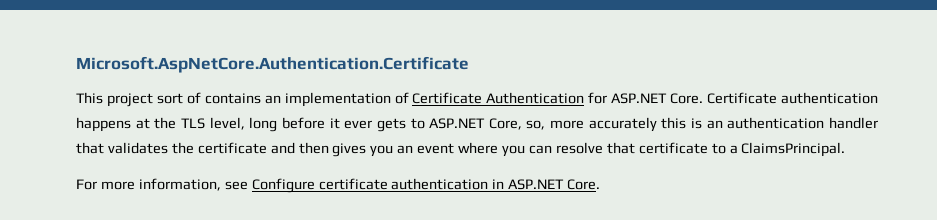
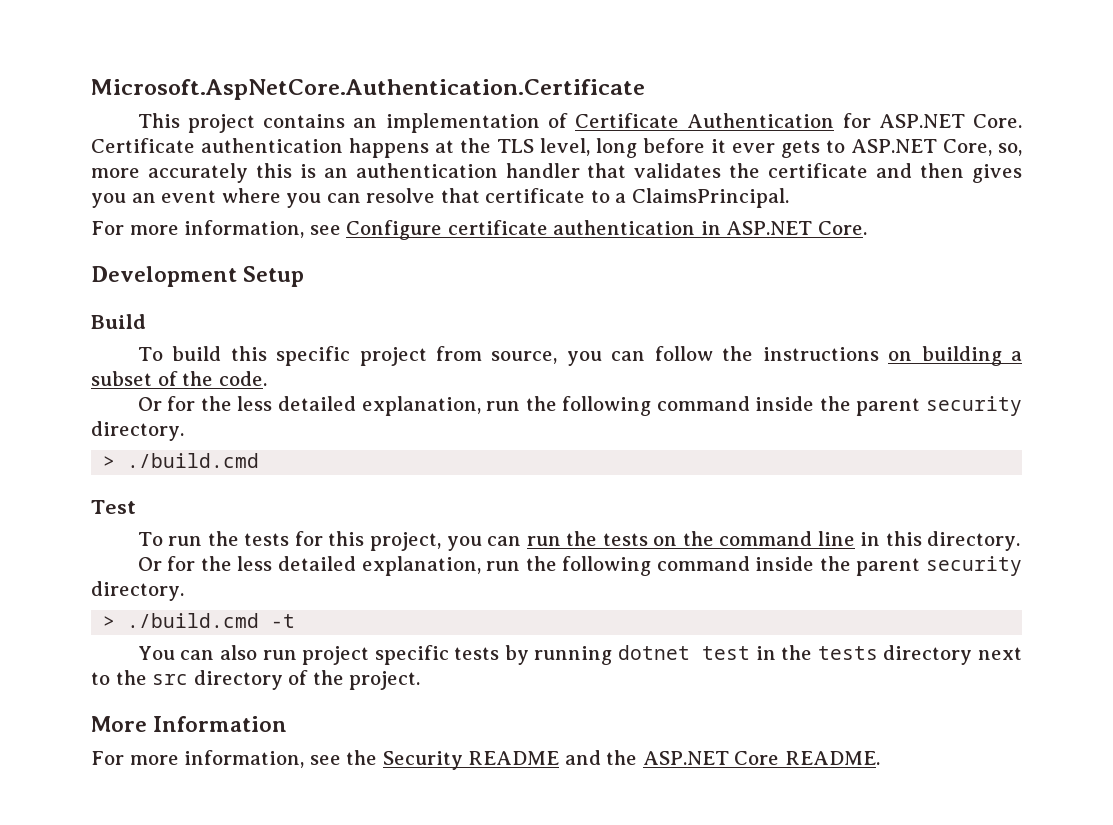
[156,92,201,104] sort of -> (256, 123) none
(601, 184) none -> [91,266,305,287] [91,314,146,329] [137,346,1023,366] [91,371,267,386] [137,396,1023,416] [91,421,184,441] [103,453,260,468] [91,500,136,514] [137,531,1021,551] [137,556,1023,576] [91,581,184,601] [103,613,296,628] [137,645,1022,665] [91,670,421,690] [91,716,288,732] [91,750,880,770] // Development Setup // Build // To build this specific project from source, you can follow the instructions on building a subset of the code. // Or for the less detailed explanation, run the following command inside the parent security directory. // > ./build.cmd // Test // To run the tests for this project, you can run the tests on the command line in this directory. // Or for the less detailed explanation, run the following command inside the parent security directory. // > ./build.cmd -t // You can also run project specific tests by running dotnet test in the tests directory next to the src directory of the project. // More Information // For more information, see the Security README and the ASP.NET Core README.

